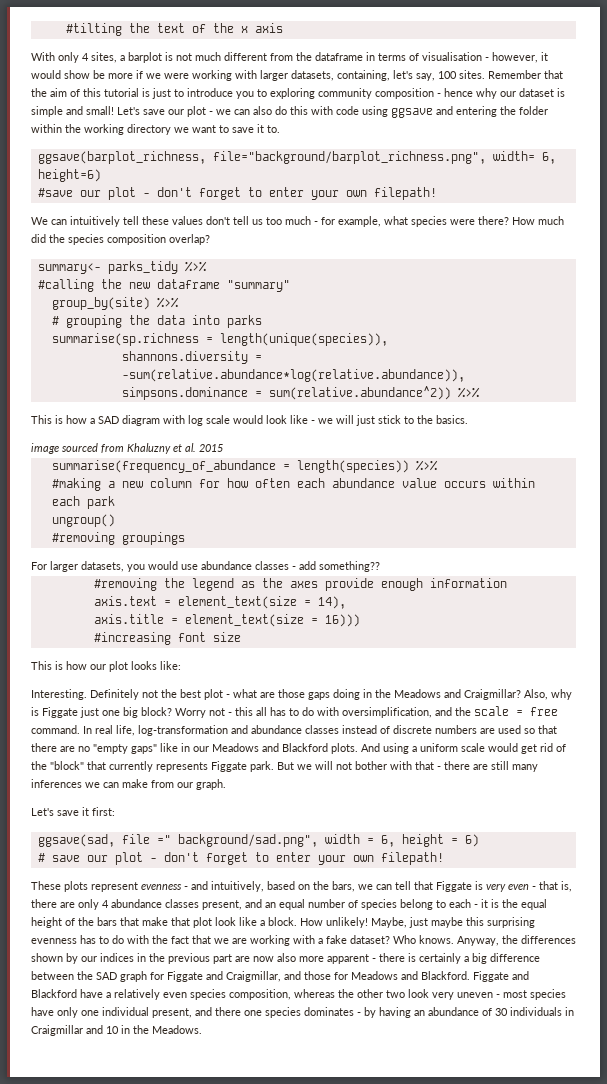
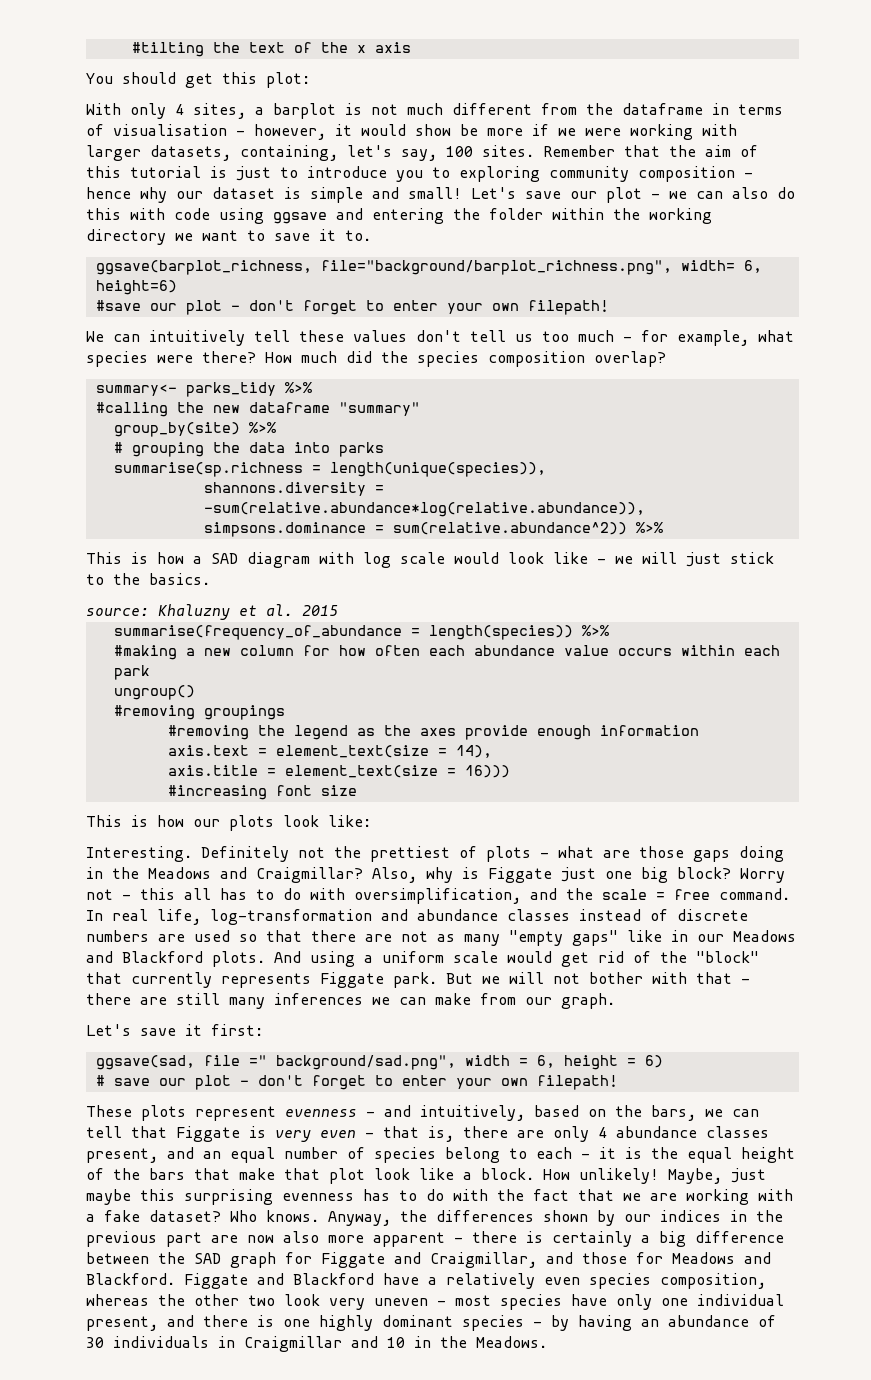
(283, 28) none -> [86,72,310,88] // You should get this plot:
[31,443,124,454] image sourced from -> [86,608,149,616] source:
[31,561,380,572] // For larger datasets, you would use abundance classes - add something?? -> (285, 712) none
[109,661,157,672] plot looks -> [229,815,319,831] plots look
[180,689,223,700] best plot -> [370,846,531,862] prettiest of plots
[78,746,90,752] no -> [401,931,500,946] not as many
[244,1007,354,1018] one species dominates -> [257,1315,524,1331] is one highly dominant species

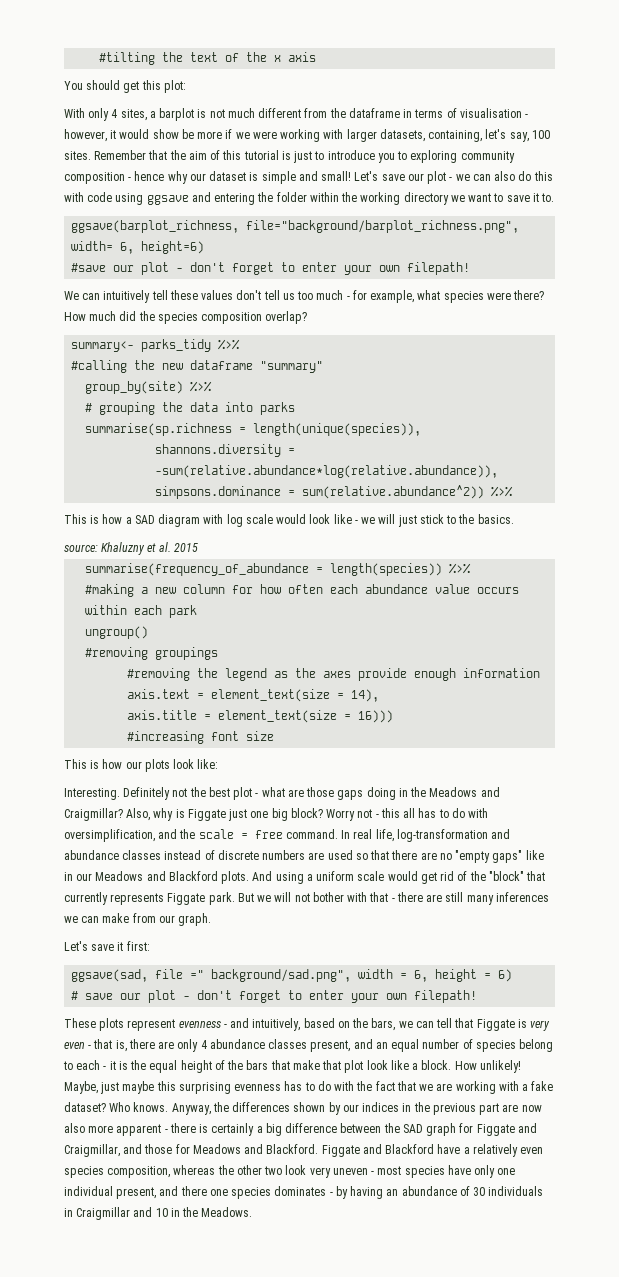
[370,846,531,862] prettiest of plots -> [208,787,253,800] best plot
[401,931,500,946] not as many -> [439,853,452,860] no
[257,1315,524,1331] is one highly dominant species -> [209,1186,327,1199] one species dominates

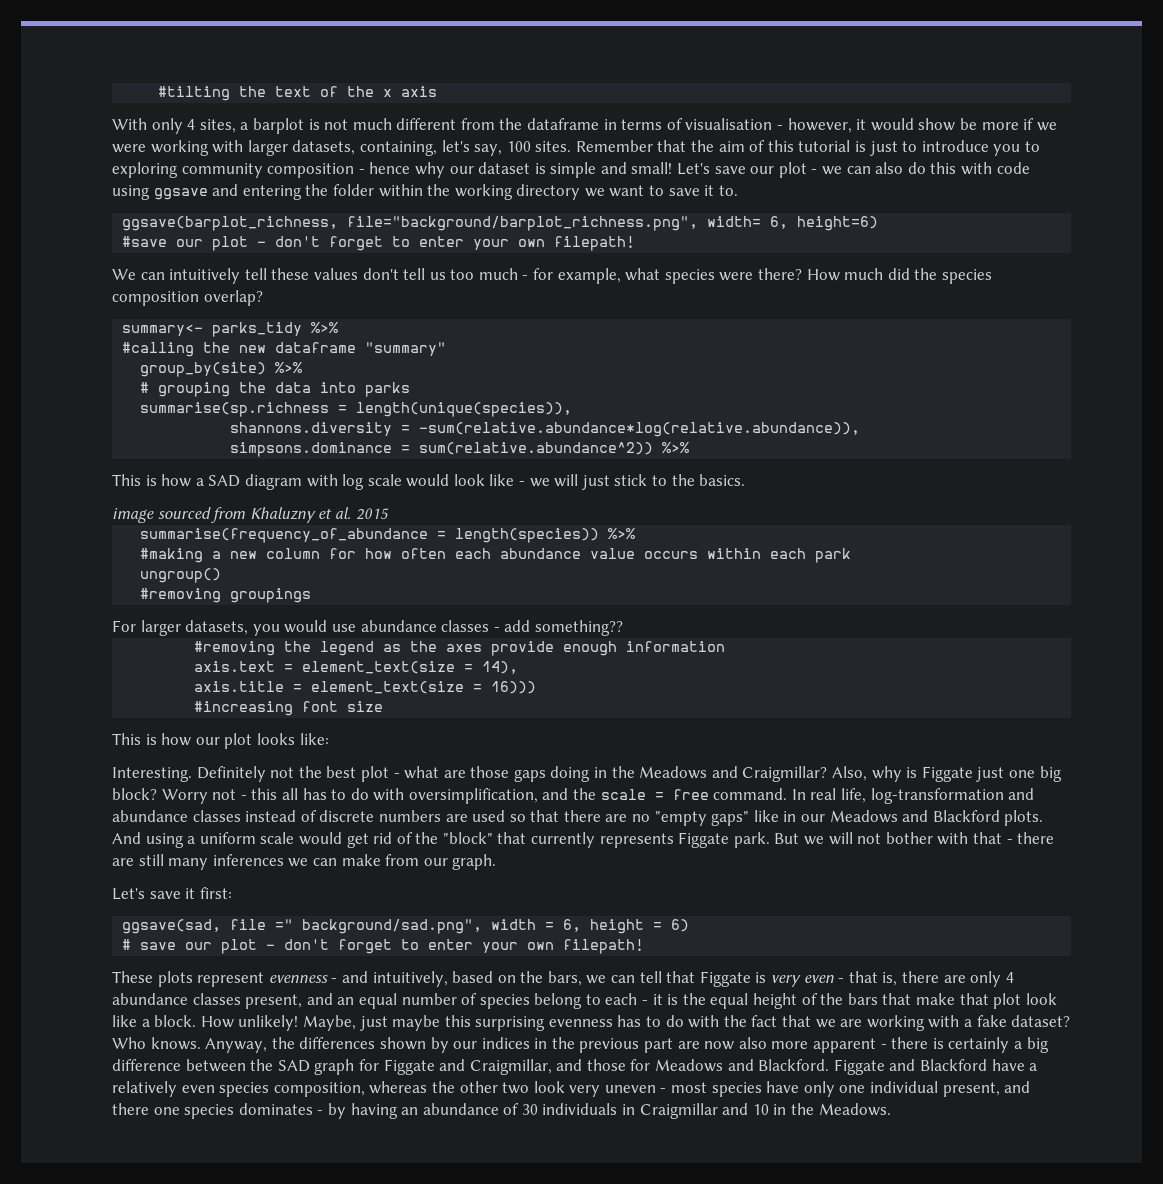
[64,80,186,93] // You should get this plot: -> (438, 91) none
[64,544,98,552] source: -> [112,507,246,523] image sourced from
(219, 653) none -> [112,620,623,636] // For larger datasets, you would use abundance classes - add something??
[144,759,195,772] plots look -> [224,733,295,749] plot looks

